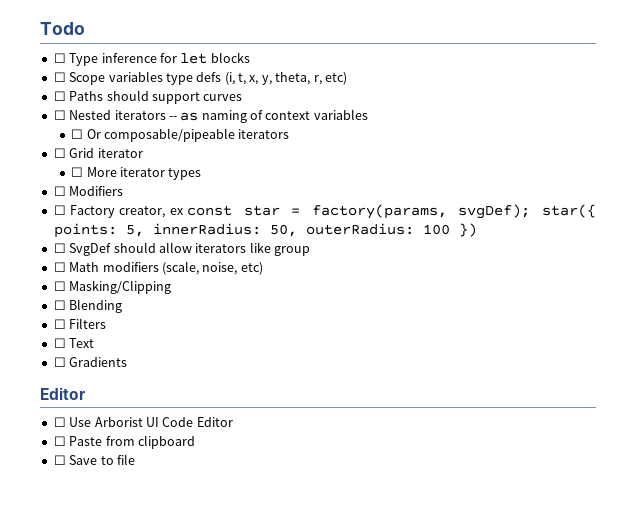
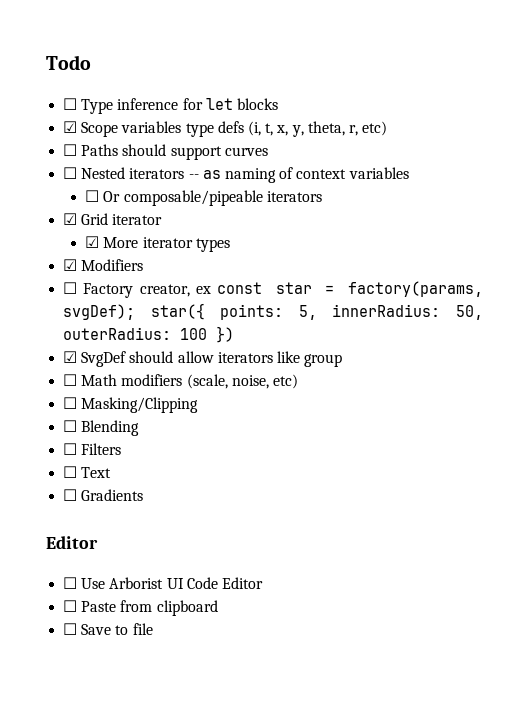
[53,72,66,82] ☐ -> [63,121,78,133] ☑
[53,148,66,158] ☐ -> [63,213,78,225] ☑
[71,167,84,177] ☐ -> [85,236,100,248] ☑
[53,186,66,196] ☐ -> [63,259,78,271] ☑
[53,243,66,253] ☐ -> [63,351,78,363] ☑

